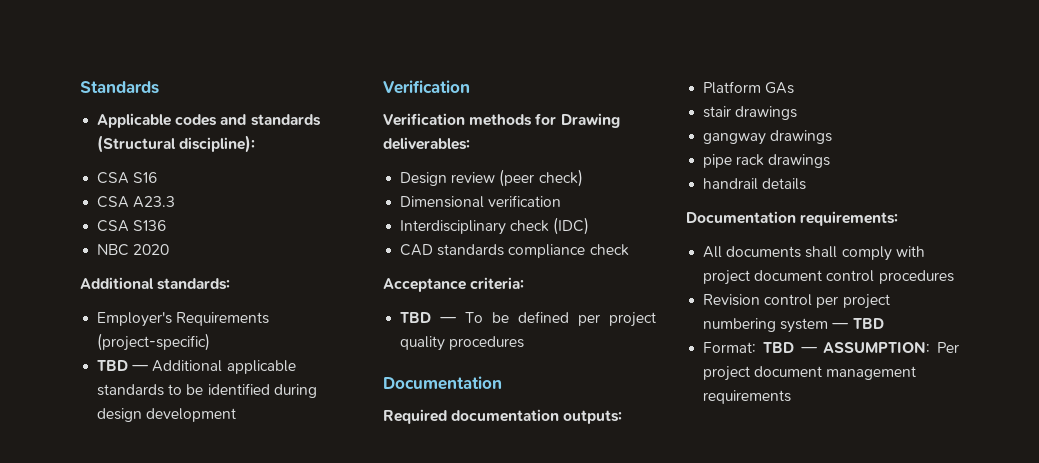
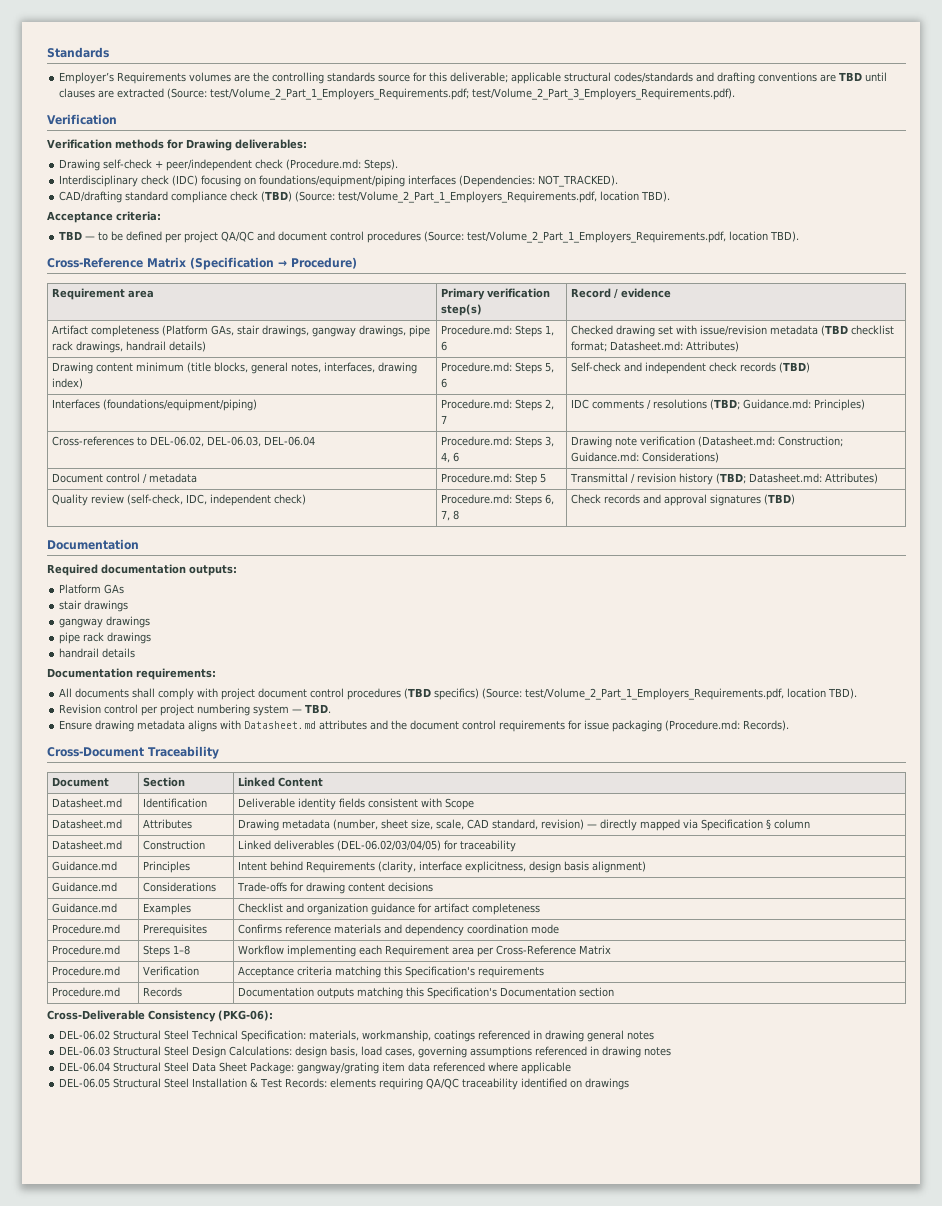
[97,113,321,128] [97,135,256,153] [97,172,158,184] [97,196,176,208] [97,220,167,232] [97,244,170,256] [80,277,231,290] [97,312,270,327] [97,333,211,351] [97,360,296,374] [97,383,317,398] [97,408,237,422] Applicable codes and standards (Structural discipline): // CSA S16 // CSA A23.3 // CSA S136 // NBC 2020 // Additional standards: // Employer's Requirements (project-specific) // TBD — Additional applicable standards to be identified during design development -> [59,72,888,84] [59,88,736,100] Employer’s Requirements volumes are the controlling standards source for this deliverable; applicable structural codes/standards and drafting conventions are TBD until clauses are extracted (Source: test/Volume_2_Part_1_Employers_Requirements.pdf; test/Volume_2_Part_3_Employers_Requirements.pdf).
[400,169,583,187] [400,195,562,208] [400,217,590,235] [400,244,629,258] Design review (peer check) // Dimensional verification // Interdisciplinary check (IDC) // CAD standards compliance check -> [59,159,399,171] [59,175,619,187] [59,191,671,203] Drawing self-check + peer/independent check (Procedure.md: Steps). // Interdisciplinary check (IDC) focusing on foundations/equipment/piping interfaces (Dependencies: NOT_TRACKED). // CAD/drafting standard compliance check (TBD) (Source: test/Volume_2_Part_1_Employers_Requirements.pdf, location TBD).
[465,312,484,323] To -> [98,232,109,241] to
[400,336,525,351] quality procedures -> [221,231,800,243] [47,257,357,270] [52,288,155,300] [441,288,551,300] [441,304,483,316] [571,288,672,299] [52,325,431,337] [52,341,207,353] [441,325,555,337] [441,341,448,351] [571,325,895,337] [571,341,740,352] [52,362,418,374] [52,378,84,389] [441,362,555,374] [441,378,448,388] [571,362,811,374] [52,399,258,411] [441,399,555,411] [441,415,448,424] [571,399,866,411] [52,436,316,447] [441,436,555,448] [441,452,460,463] [571,436,844,448] [571,452,720,463] [52,473,198,484] [441,473,547,485] [570,473,879,485] [52,494,307,506] [441,494,555,506] [441,510,460,521] [571,494,796,506] QA/QC and document control procedures (Source: test/Volume_2_Part_1_Employers_Requirements.pdf, location TBD). // Cross-Reference Matrix (Specification → Procedure) // Requirement area | Primary verification step(s) | Record / evidence // Artifact completeness (Platform GAs, stair drawings, gangway drawings, pipe rack drawings, handrail details) | Procedure.md: Steps 1, 6 | Checked drawing set with issue/revision metadata (TBD checklist format; Datasheet.md: Attributes) // Drawing content minimum (title blocks, general notes, interfaces, drawing index) | Procedure.md: Steps 5, 6 | Self-check and independent check records (TBD) // Interfaces (foundations/equipment/piping) | Procedure.md: Steps 2, 7 | IDC comments / resolutions (TBD; Guidance.md: Principles) // Cross-references to DEL-06.02, DEL-06.03, DEL-06.04 | Procedure.md: Steps 3, 4, 6 | Drawing note verification (Datasheet.md: Construction; Guidance.md: Considerations) // Document control / metadata | Procedure.md: Step 5 | Transmittal / revision history (TBD; Datasheet.md: Attributes) // Quality review (self-check, IDC, independent check) | Procedure.md: Steps 6, 7, 8 | Check records and approval signatures (TBD)
(954, 277) none -> [404,688,858,700] (TBD specifics) (Source: test/Volume_2_Part_1_Employers_Requirements.pdf, location TBD).
[852,318,884,329] [703,342,959,353] [703,366,917,381] [703,390,792,404] TBD // Format: TBD — ASSUMPTION: Per project document management requirements -> [305,704,332,713] [59,720,790,732] [47,746,219,759] [52,777,110,787] [143,777,186,787] [238,777,324,787] [52,798,123,808] [143,798,208,808] [238,798,475,810] [52,819,123,829] [143,819,193,829] [238,819,811,831] [52,840,123,850] [143,840,206,850] [238,840,517,852] [52,861,118,871] [143,861,191,873] [238,861,647,873] [52,882,118,892] [143,882,217,892] [237,882,434,894] [52,903,118,913] [143,903,192,915] [238,903,541,915] [52,924,121,934] [143,924,208,936] [238,924,560,936] [52,945,121,955] [143,945,191,957] [238,945,612,957] [52,966,121,976] [143,966,200,976] [238,966,545,978] [52,987,121,997] [143,987,183,997] [238,987,615,999] [47,1010,273,1022] [59,1030,655,1042] [59,1046,672,1058] [59,1062,572,1074] [59,1078,630,1090] TBD. // Ensure drawing metadata aligns with Datasheet.md attributes and the document control requirements for issue packaging (Procedure.md: Records). // Cross-Document Traceability // Document | Section | Linked Content // Datasheet.md | Identification | Deliverable identity fields consistent with Scope // Datasheet.md | Attributes | Drawing metadata (number, sheet size, scale, CAD standard, revision) — directly mapped via Specification § column // Datasheet.md | Construction | Linked deliverables (DEL-06.02/03/04/05) for traceability // Guidance.md | Principles | Intent behind Requirements (clarity, interface explicitness, design basis alignment) // Guidance.md | Considerations | Trade-offs for drawing content decisions // Guidance.md | Examples | Checklist and organization guidance for artifact completeness // Procedure.md | Prerequisites | Confirms reference materials and dependency coordination mode // Procedure.md | Steps 1–8 | Workflow implementing each Requirement area per Cross-Reference Matrix // Procedure.md | Verification | Acceptance criteria matching this Specification's requirements // Procedure.md | Records | Documentation outputs matching this Specification's Documentation section // Cross-Deliverable Consistency (PKG-06): // DEL-06.02 Structural Steel Technical Specification: materials, workmanship, coatings referenced in drawing general notes // DEL-06.03 Structural Steel Design Calculations: design basis, load cases, governing assumptions referenced in drawing notes // DEL-06.04 Structural Steel Data Sheet Package: gangway/grating item data referenced where applicable // DEL-06.05 Structural Steel Installation & Test Records: elements requiring QA/QC traceability identified on drawings

